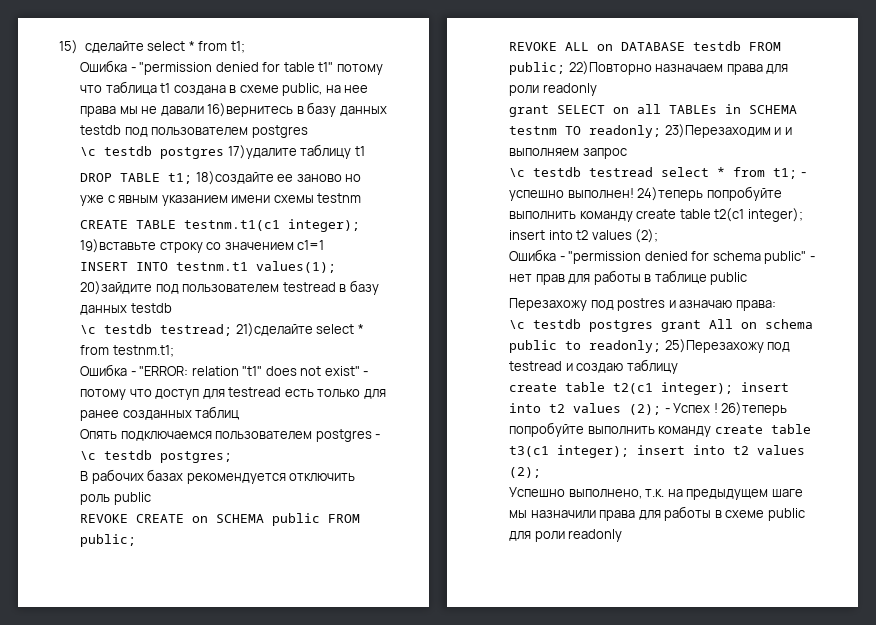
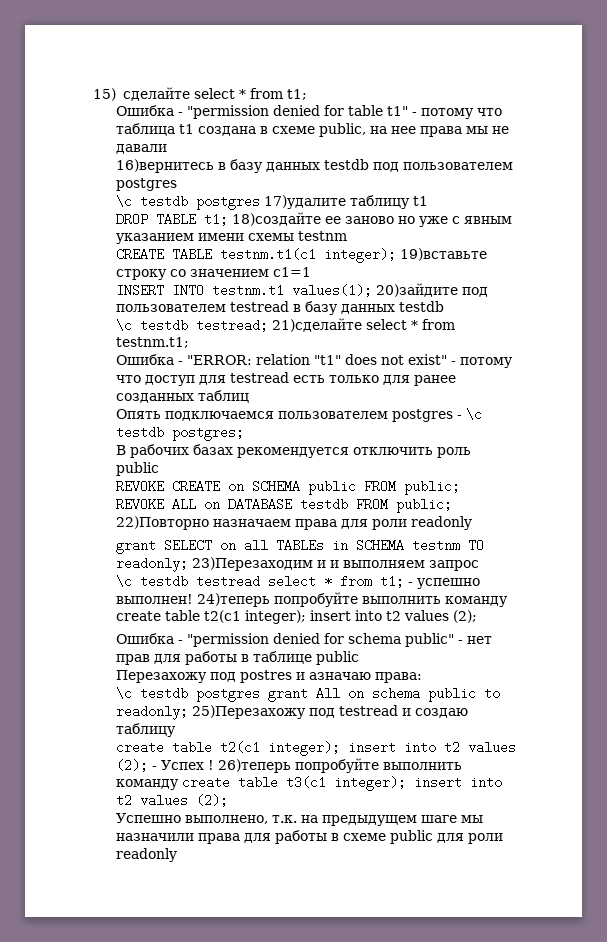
(334, 67) none -> [411,112,417,116] -
(204, 111) none -> (167, 149) //

